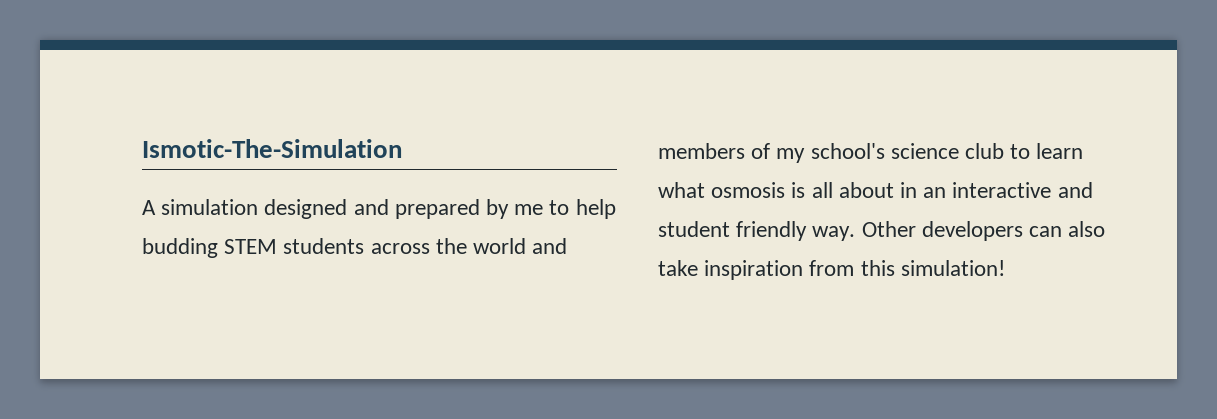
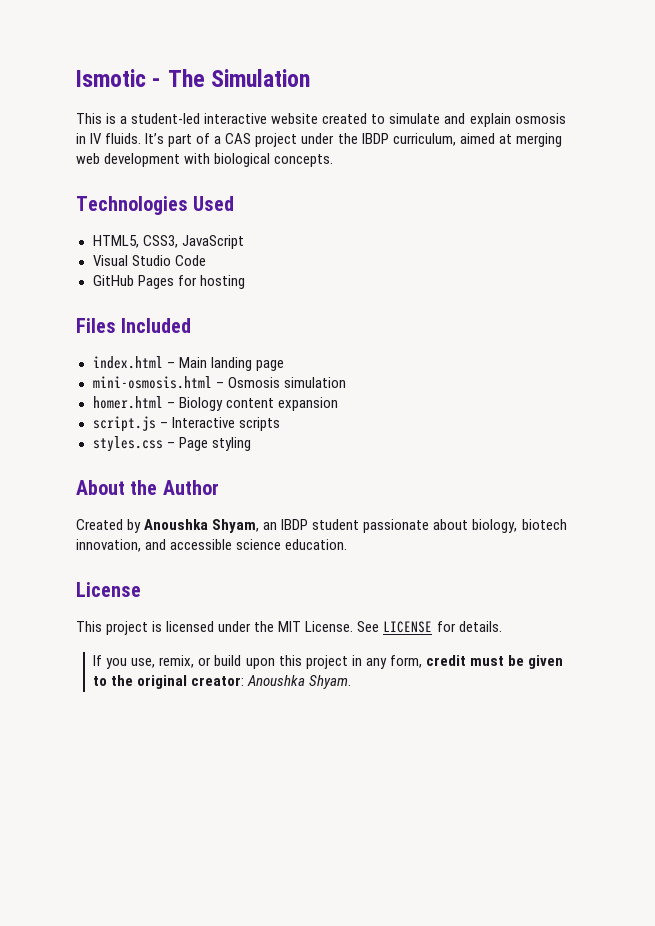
[142,139,402,158] [142,199,616,219] [142,238,568,258] [658,143,1084,163] [658,182,1093,198] [658,221,1106,241] [658,260,1005,280] Ismotic-The-Simulation // A simulation designed and prepared by me to help budding STEM students across the world and members of my school's science club to learn what osmosis is all about in an interactive and student friendly way. Other developers can also take inspiration from this simulation! -> [76,69,311,87] [76,113,566,127] [76,133,562,147] [76,153,334,167] [76,196,235,215] [92,235,244,249] [92,255,206,266] [92,275,245,289] [76,318,192,333] [92,356,284,371] [92,376,346,389] [92,396,338,411] [92,416,280,432] [92,436,251,452] [76,480,219,495] [76,519,567,533] [76,539,348,552] [76,582,141,597] [76,621,502,635] [93,655,563,669] [93,675,352,689] Ismotic - The Simulation // This is a student-led interactive website created to simulate and explain osmosis in IV fluids. It’s part of a CAS project under the IBDP curriculum, aimed at merging web development with biological concepts. // Technologies Used // HTML5, CSS3, JavaScript // Visual Studio Code // GitHub Pages for hosting // Files Included // index.html – Main landing page // mini-osmosis.html – Osmosis simulation // homer.html – Biology content expansion // script.js – Interactive scripts // styles.css – Page styling // About the Author // Created by Anoushka Shyam, an IBDP student passionate about biology, biotech innovation, and accessible science education. // License // This project is licensed under the MIT License. See LICENSE for details. // If you use, remix, or build upon this project in any form, credit must be given to the original creator: Anoushka Shyam.

